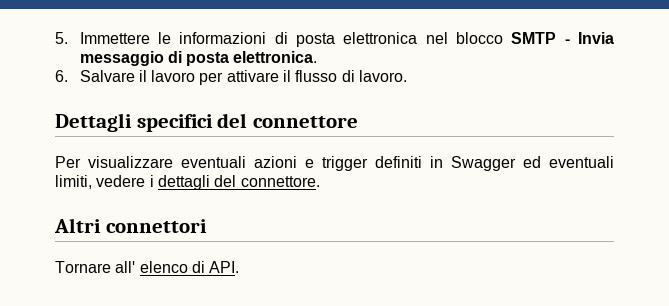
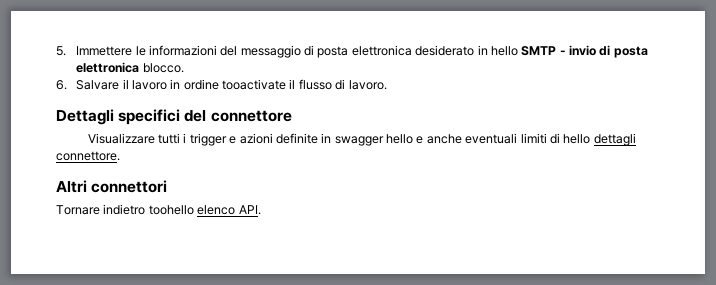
[274,32,614,47] [79,51,318,66] di posta elettronica nel blocco SMTP - Invia messaggio di posta elettronica. -> [220,45,648,58] [76,62,184,73] del messaggio di posta elettronica desiderato in hello SMTP - invio di posta elettronica blocco.
[199,70,279,85] per attivare -> [170,79,287,90] in ordine tooactivate
[55,156,614,171] [55,175,237,190] Per visualizzare eventuali azioni e trigger definiti in Swagger ed eventuali limiti, vedere i dettagli del -> [87,133,636,146] Visualizzare tutti i trigger e azioni definite in swagger hello e anche eventuali limiti di hello dettagli
[115,261,205,273] all' elenco di -> [103,204,236,215] indietro toohello elenco

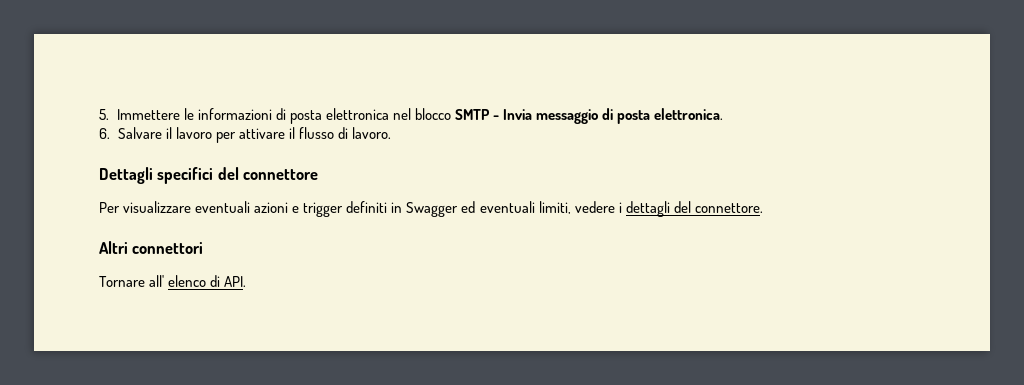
[220,45,648,58] [76,62,184,73] del messaggio di posta elettronica desiderato in hello SMTP - invio di posta elettronica blocco. -> [275,108,724,124] di posta elettronica nel blocco SMTP - Invia messaggio di posta elettronica.
[170,79,287,90] in ordine tooactivate -> [215,128,285,143] per attivare
[87,133,636,146] Visualizzare tutti i trigger e azioni definite in swagger hello e anche eventuali limiti di hello dettagli -> [99,201,691,217] Per visualizzare eventuali azioni e trigger definiti in Swagger ed eventuali limiti, vedere i dettagli del
[103,204,236,215] indietro toohello elenco -> [149,275,221,287] all' elenco di

